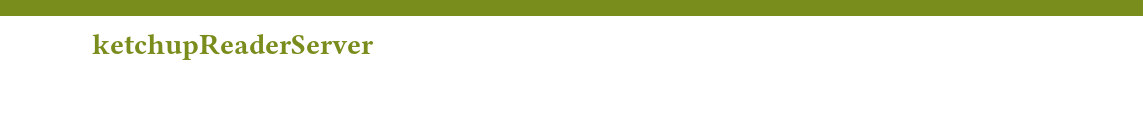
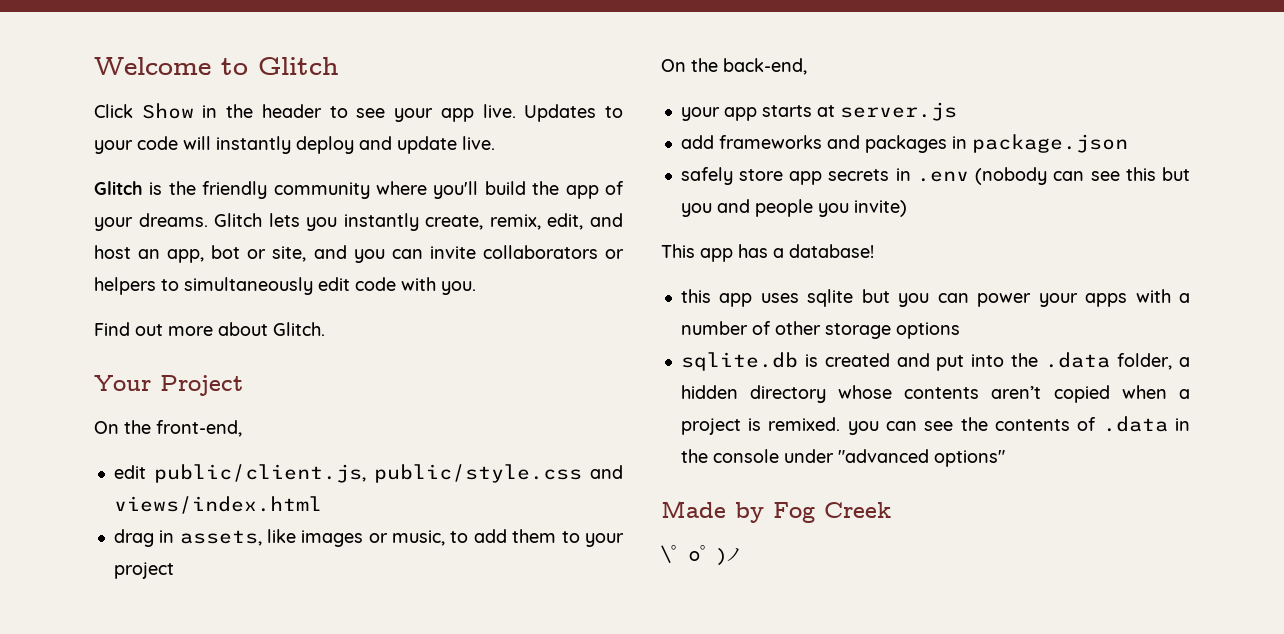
[92,34,374,60] ketchupReaderServer -> [94,57,339,75] [94,103,623,122] [94,136,495,154] [94,181,624,199] [94,213,623,231] [94,245,624,263] [94,277,476,295] [94,322,325,336] [94,375,243,396] [94,420,242,437] [113,464,623,483] [113,496,322,514] [113,529,624,547] [113,562,174,579] [661,58,807,75] [680,102,957,121] [680,134,1128,153] [680,167,1190,185] [680,199,907,217] [661,244,874,262] [680,289,1190,307] [680,321,960,339] [680,352,1190,371] [680,385,1190,403] [680,416,1190,435] [680,449,1005,467] [661,501,891,523] [661,545,743,565] Welcome to Glitch // Click Show in the header to see your app live. Updates to your code will instantly deploy and update live. // Glitch is the friendly community where you'll build the app of your dreams. Glitch lets you instantly create, remix, edit, and host an app, bot or site, and you can invite collaborators or helpers to simultaneously edit code with you. // Find out more about Glitch. // Your Project // On the front-end, // edit public/client.js, public/style.css and views/index.html // drag in assets, like images or music, to add them to your project // On the back-end, // your app starts at server.js // add frameworks and packages in package.json // safely store app secrets in .env (nobody can see this but you and people you invite) // This app has a database! // this app uses sqlite but you can power your apps with a number of other storage options // sqlite.db is created and put into the .data folder, a hidden directory whose contents aren’t copied when a project is remixed. you can see the contents of .data in the console under "advanced options" // Made by Fog Creek // \゜o゜)ノ

